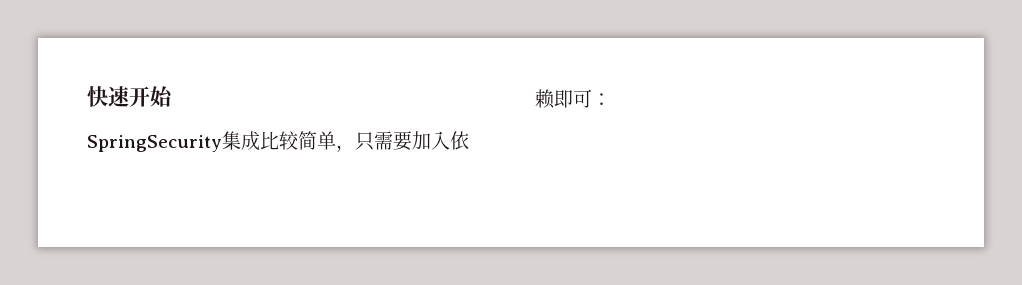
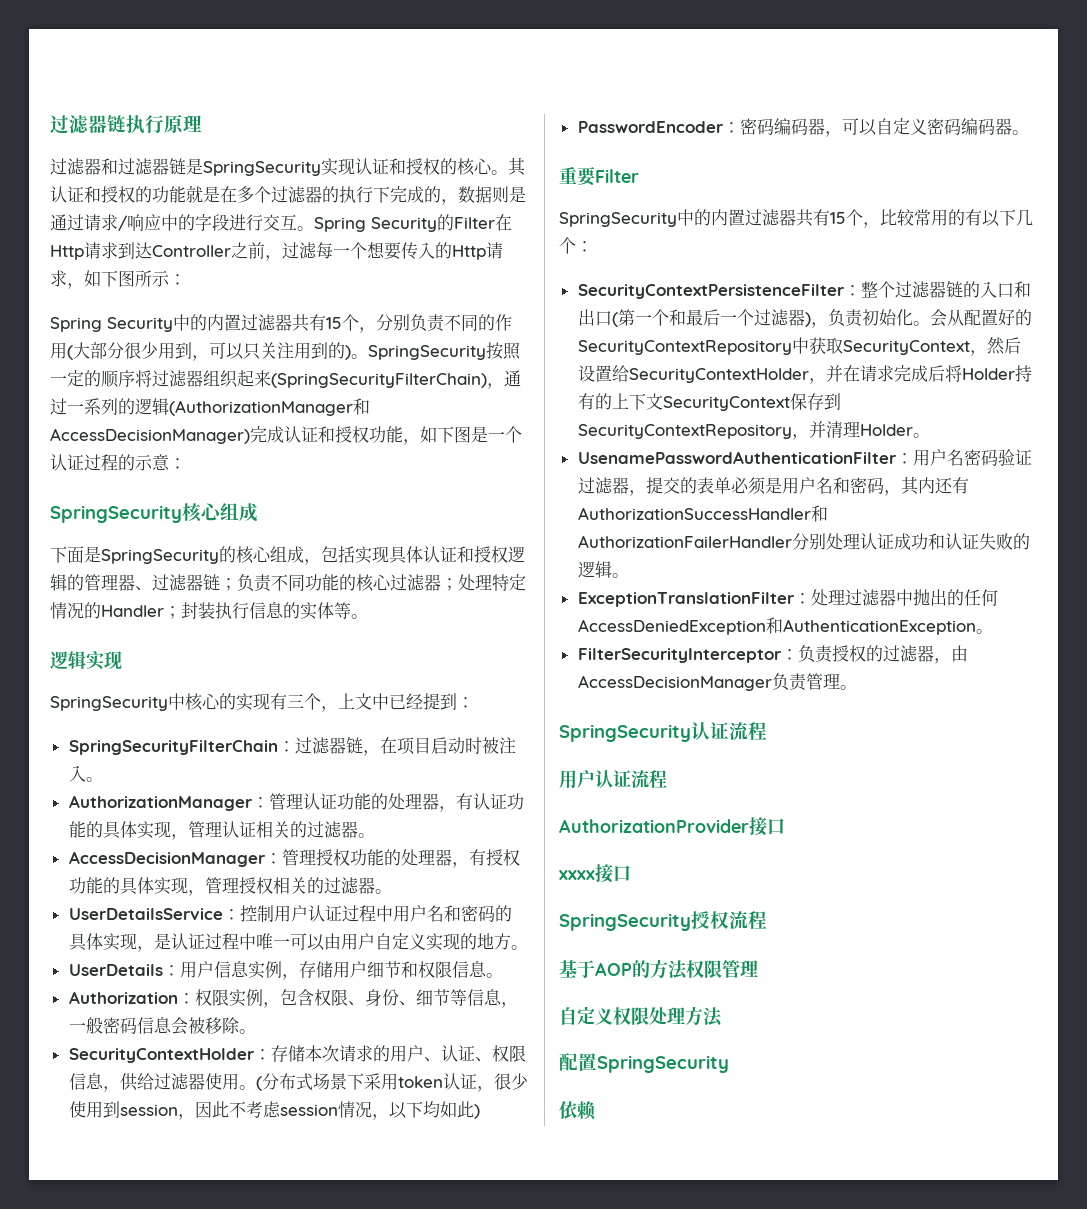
[87,86,173,107] [87,131,469,152] [535,89,611,109] 快速开始 // SpringSecurity集成比较简单，只需要加入依赖即可： -> [50,115,202,134] [50,157,526,176] [50,185,526,205] [50,214,512,232] [50,242,503,261] [50,270,186,289] [50,314,512,333] [50,342,521,361] [50,370,521,389] [50,398,370,416] [50,426,522,445] [50,454,186,471] [50,503,258,523] [50,546,525,565] [50,574,526,592] [50,602,368,620] [50,651,122,670] [50,693,474,712] [68,737,516,756] [68,765,103,782] [68,793,524,812] [68,821,375,840] [68,849,520,868] [68,877,392,896] [68,905,512,922] [68,933,528,952] [68,961,503,980] [68,989,518,1008] [68,1017,256,1035] [68,1045,526,1063] [68,1073,528,1092] [68,1101,480,1120] [577,118,1029,137] [559,167,639,186] [559,209,1033,228] [559,237,593,254] [577,281,1031,299] [577,309,1032,328] [577,337,1021,356] [577,365,1032,384] [577,393,841,411] [577,421,930,440] [577,449,1032,466] [577,476,969,496] [577,505,828,522] [577,533,1030,550] [577,561,629,578] [577,589,998,607] [577,617,993,635] [577,645,968,664] [577,673,857,691] [559,722,767,742] [559,770,667,789] [559,817,785,836] [559,864,631,883] [559,911,767,931] [559,959,758,980] [559,1006,723,1027] [559,1053,729,1073] [559,1101,596,1120] 过滤器链执行原理 // 过滤器和过滤器链是SpringSecurity实现认证和授权的核心。其认证和授权的功能就是在多个过滤器的执行下完成的，数据则是通过请求/响应中的字段进行交互。Spring Security的Filter在Http请求到达Controller之前，过滤每一个想要传入的Http请求，如下图所示： // Spring Security中的内置过滤器共有15个，分别负责不同的作用(大部分很少用到，可以只关注用到的)。SpringSecurity按照一定的顺序将过滤器组织起来(SpringSecurityFilterChain)，通过一系列的逻辑(AuthorizationManager和AccessDecisionManager)完成认证和授权功能，如下图是一个认证过程的示意： // SpringSecurity核心组成 // 下面是SpringSecurity的核心组成，包括实现具体认证和授权逻辑的管理器、过滤器链；负责不同功能的核心过滤器；处理特定情况的Handler；封装执行信息的实体等。 // 逻辑实现 // SpringSecurity中核心的实现有三个，上文中已经提到： // SpringSecurityFilterChain：过滤器链，在项目启动时被注入。 // AuthorizationManager：管理认证功能的处理器，有认证功能的具体实现，管理认证相关的过滤器。 // AccessDecisionManager：管理授权功能的处理器，有授权功能的具体实现，管理授权相关的过滤器。 // UserDetailsService：控制用户认证过程中用户名和密码的具体实现，是认证过程中唯一可以由用户自定义实现的地方。 // UserDetails：用户信息实例，存储用户细节和权限信息。 // Authorization：权限实例，包含权限、身份、细节等信息，一般密码信息会被移除。 // SecurityContextHolder：存储本次请求的用户、认证、权限信息，供给过滤器使用。(分布式场景下采用token认证，很少使用到session，因此不考虑session情况，以下均如此) // PasswordEncoder：密码编码器，可以自定义密码编码器。 // 重要Filter // SpringSecurity中的内置过滤器共有15个，比较常用的有以下几个： // SecurityContextPersistenceFilter：整个过滤器链的入口和出口(第一个和最后一个过滤器)，负责初始化。会从配置好的SecurityContextRepository中获取SecurityContext，然后设置给SecurityContextHolder，并在请求完成后将Holder持有的上下文SecurityContext保存到SecurityContextRepository，并清理Holder。 // UsenamePasswordAuthenticationFilter：用户名密码验证过滤器，提交的表单必须是用户名和密码，其内还有AuthorizationSuccessHandler和AuthorizationFailerHandler分别处理认证成功和认证失败的逻辑。 // ExceptionTranslationFilter：处理过滤器中抛出的任何AccessDeniedException和AuthenticationException。 // FilterSecurityInterceptor：负责授权的过滤器，由AccessDecisionManager负责管理。 // SpringSecurity认证流程 // 用户认证流程 // AuthorizationProvider接口 // xxxx接口 // SpringSecurity授权流程 // 基于AOP的方法权限管理 // 自定义权限处理方法 // 配置SpringSecurity // 依赖

